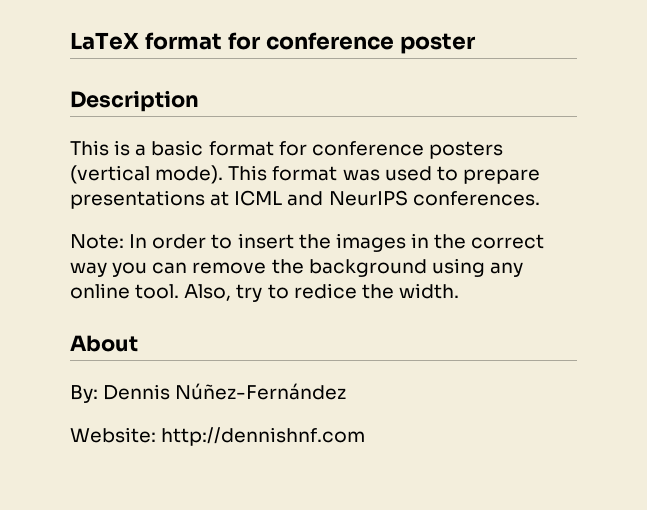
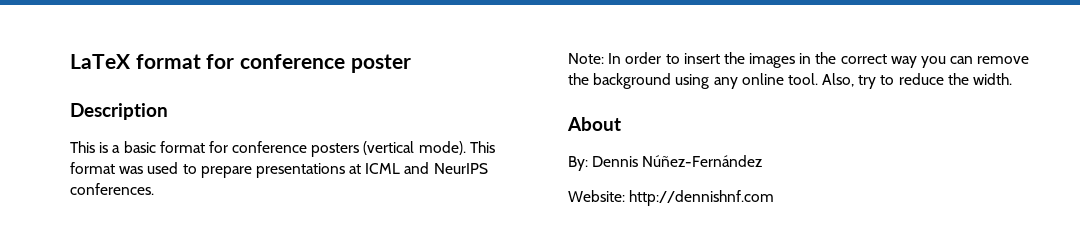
[293,283,357,299] redice -> [898,73,944,85] reduce

